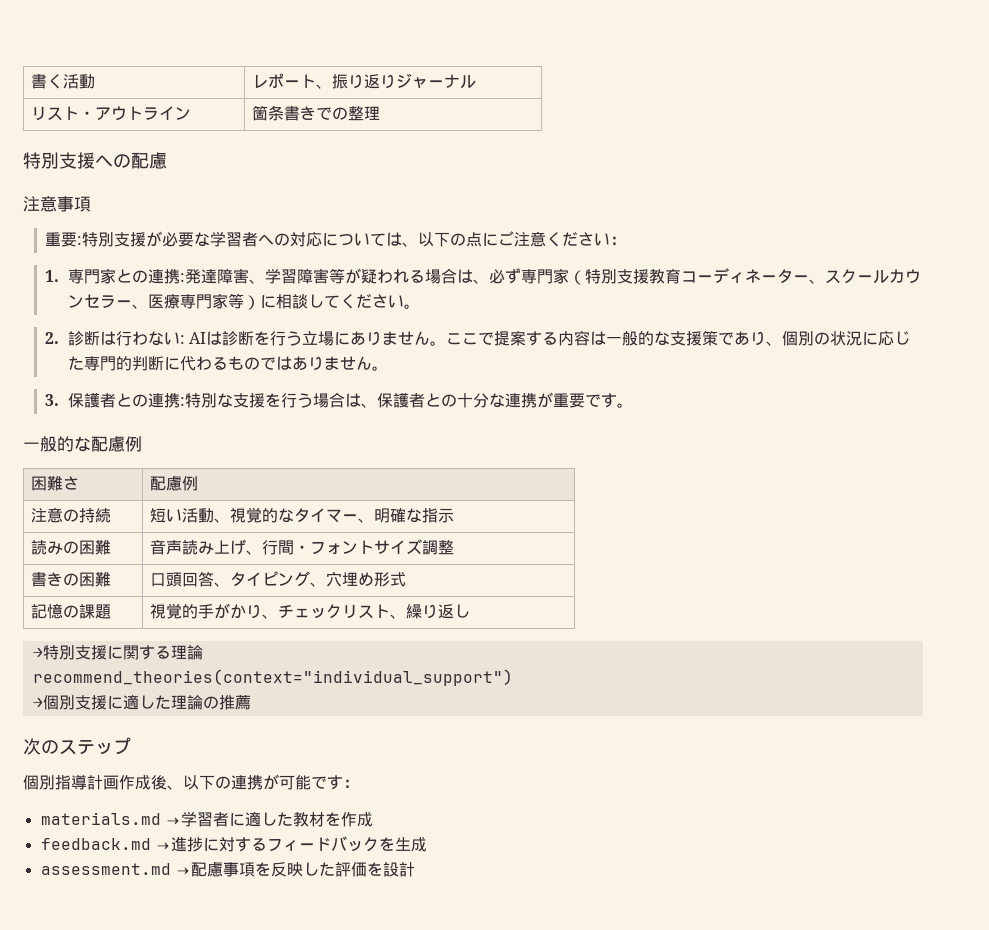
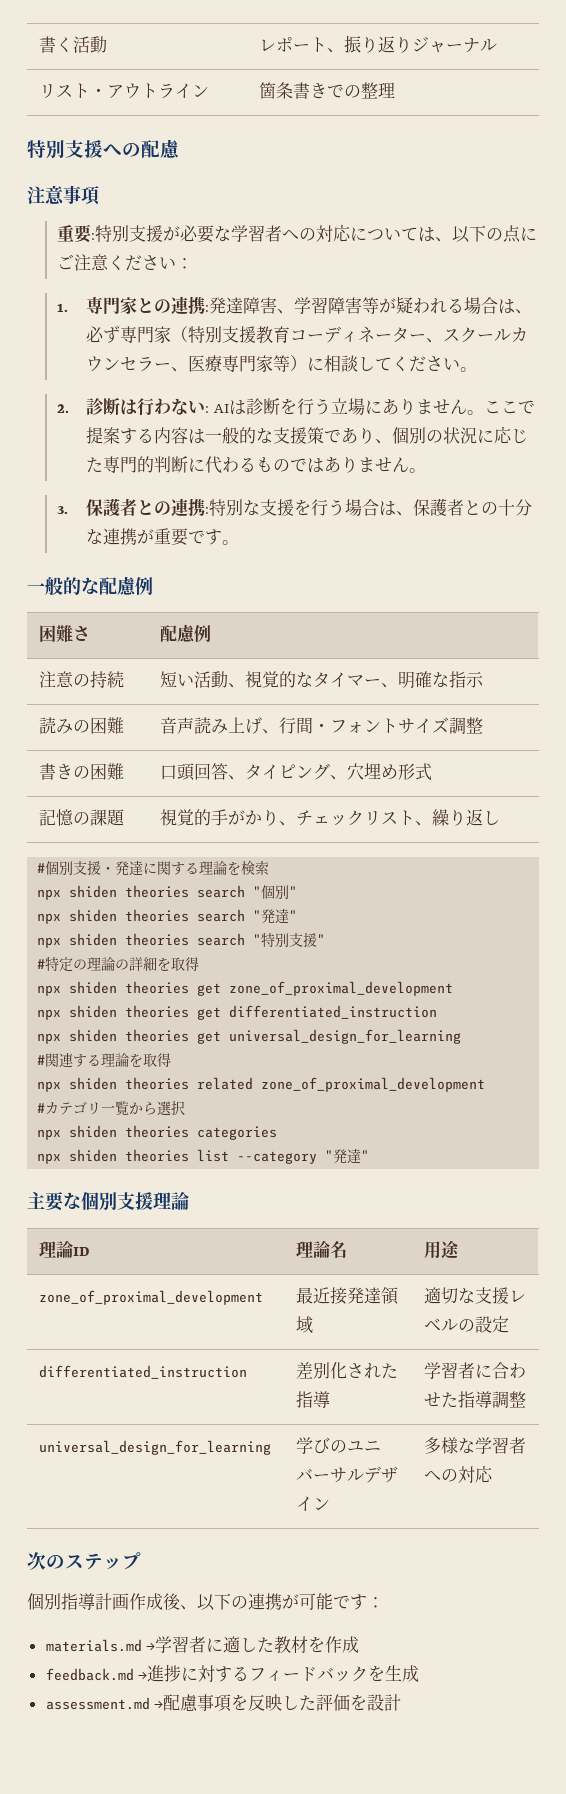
[32,645,107,660] →特別支援 -> [37,860,144,876] #個別支援・発達
[32,669,513,686] [32,694,251,710] // recommend_theories(context="individual_support") // →個別支援に適した理論の推薦 -> [227,860,270,875] [37,885,298,900] [37,908,298,924] [37,932,326,948] [37,956,200,972] [37,981,454,996] [37,1005,438,1020] [37,1029,462,1044] [37,1053,172,1068] [37,1077,486,1092] [37,1100,186,1116] [37,1125,278,1140] [37,1148,370,1164] [27,1192,189,1211] [39,1241,90,1258] [296,1241,348,1258] [424,1240,460,1259] [39,1290,264,1305] [296,1287,400,1305] [296,1316,314,1334] [424,1287,527,1304] [424,1316,510,1333] [39,1365,248,1379] [296,1362,399,1379] [296,1391,331,1408] [424,1362,527,1379] [424,1391,527,1408] [39,1440,272,1455] [296,1437,382,1454] [296,1466,399,1483] [296,1496,331,1512] [424,1437,527,1454] [424,1466,494,1483] を検索 // npx shiden theories search "個別" // npx shiden theories search "発達" // npx shiden theories search "特別支援" // #特定の理論の詳細を取得 // npx shiden theories get zone_of_proximal_development // npx shiden theories get differentiated_instruction // npx shiden theories get universal_design_for_learning // #関連する理論を取得 // npx shiden theories related zone_of_proximal_development // #カテゴリ一覧から選択 // npx shiden theories categories // npx shiden theories list --category "発達" // 主要な個別支援理論 // 理論ID | 理論名 | 用途 // zone_of_proximal_development | 最近接発達領域 | 適切な支援レベルの設定 // differentiated_instruction | 差別化された指導 | 学習者に合わせた指導調整 // universal_design_for_learning | 学びのユニバーサルデザイン | 多様な学習者への対応

